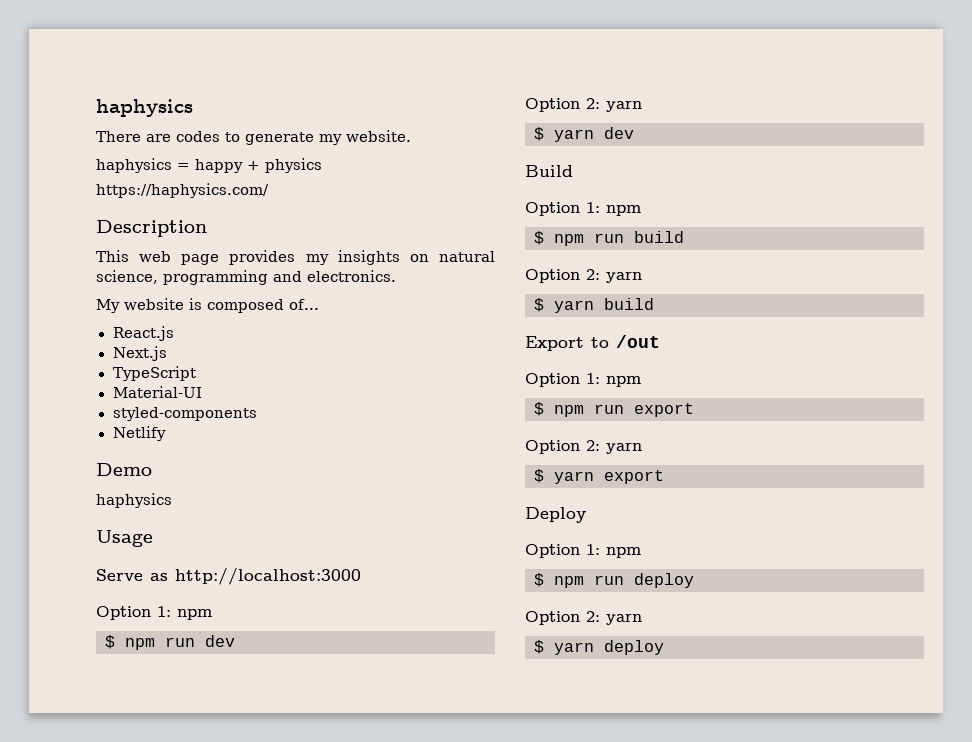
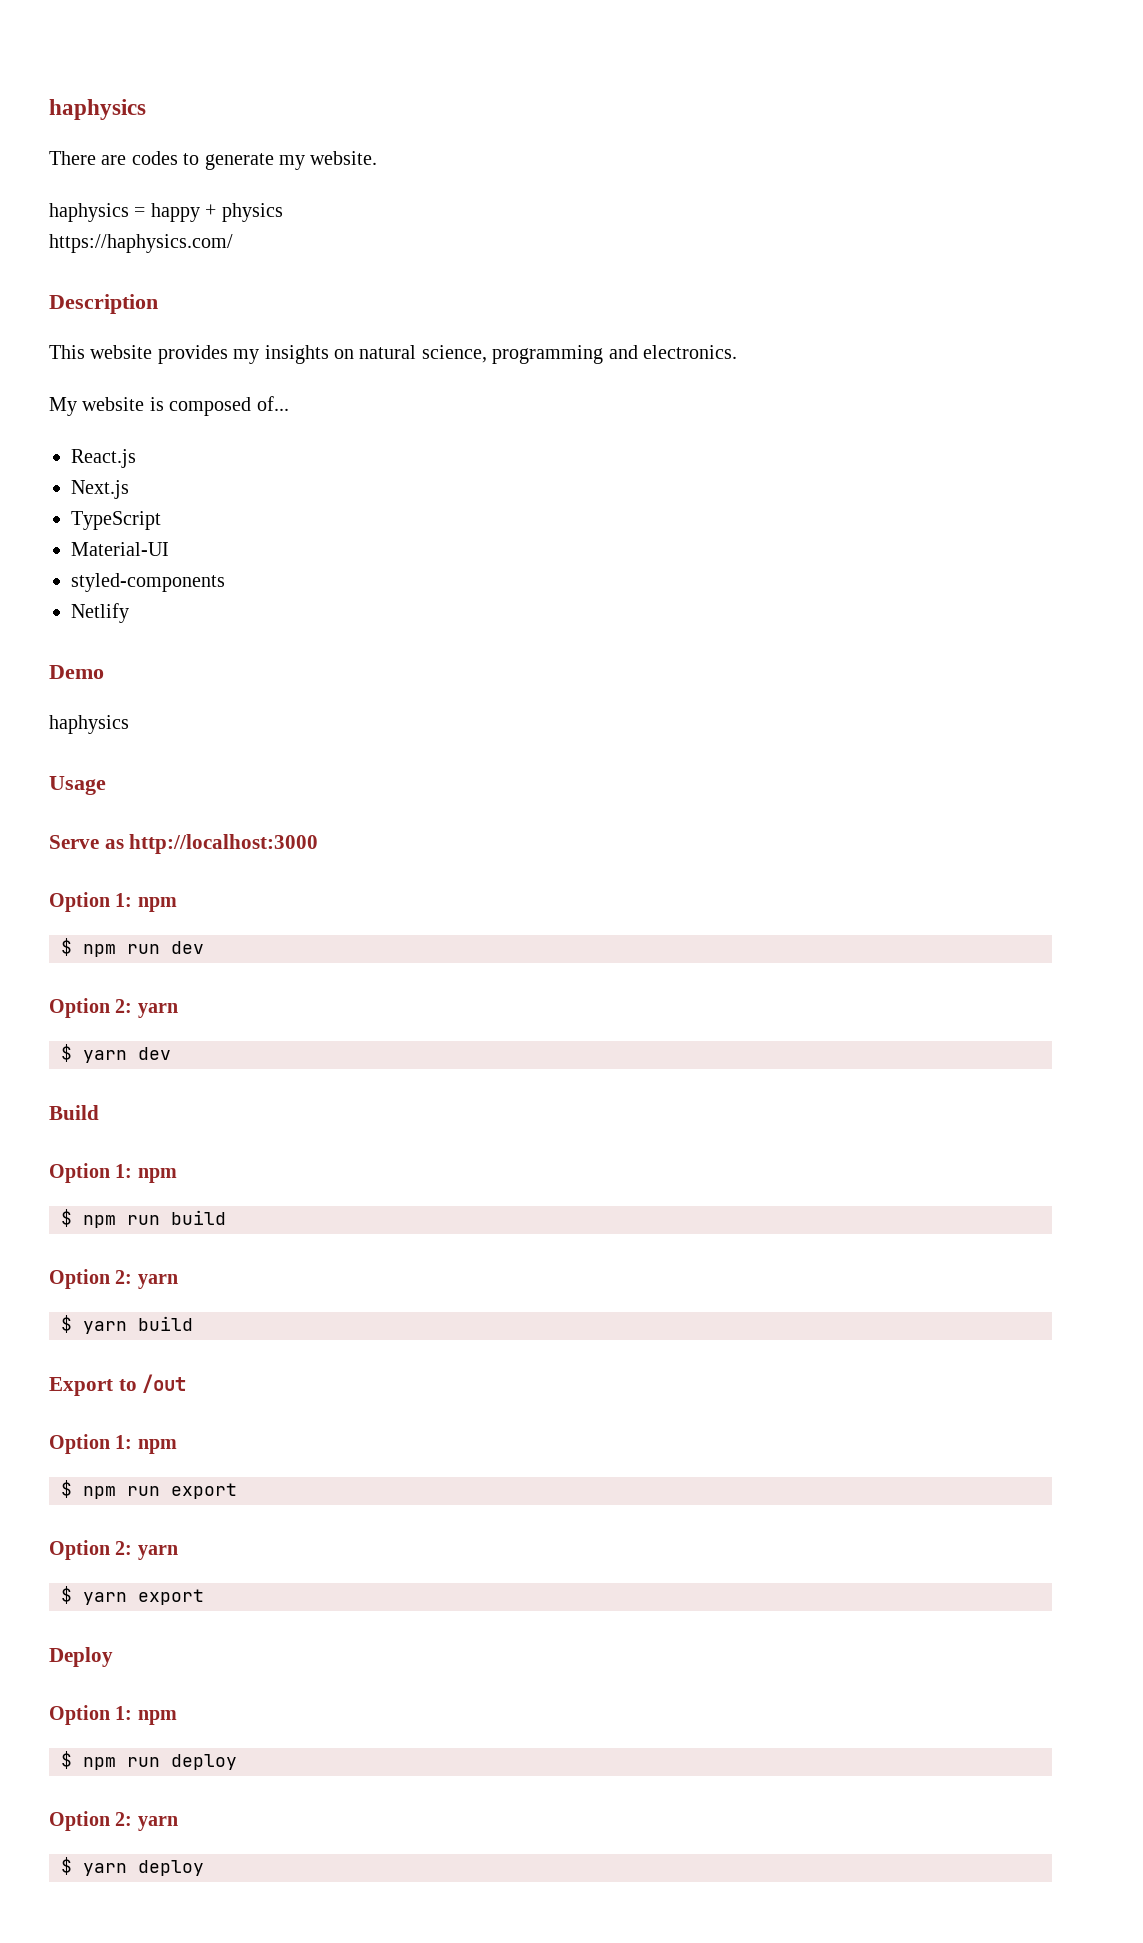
[139,251,220,265] web page -> [90,345,153,359] website

